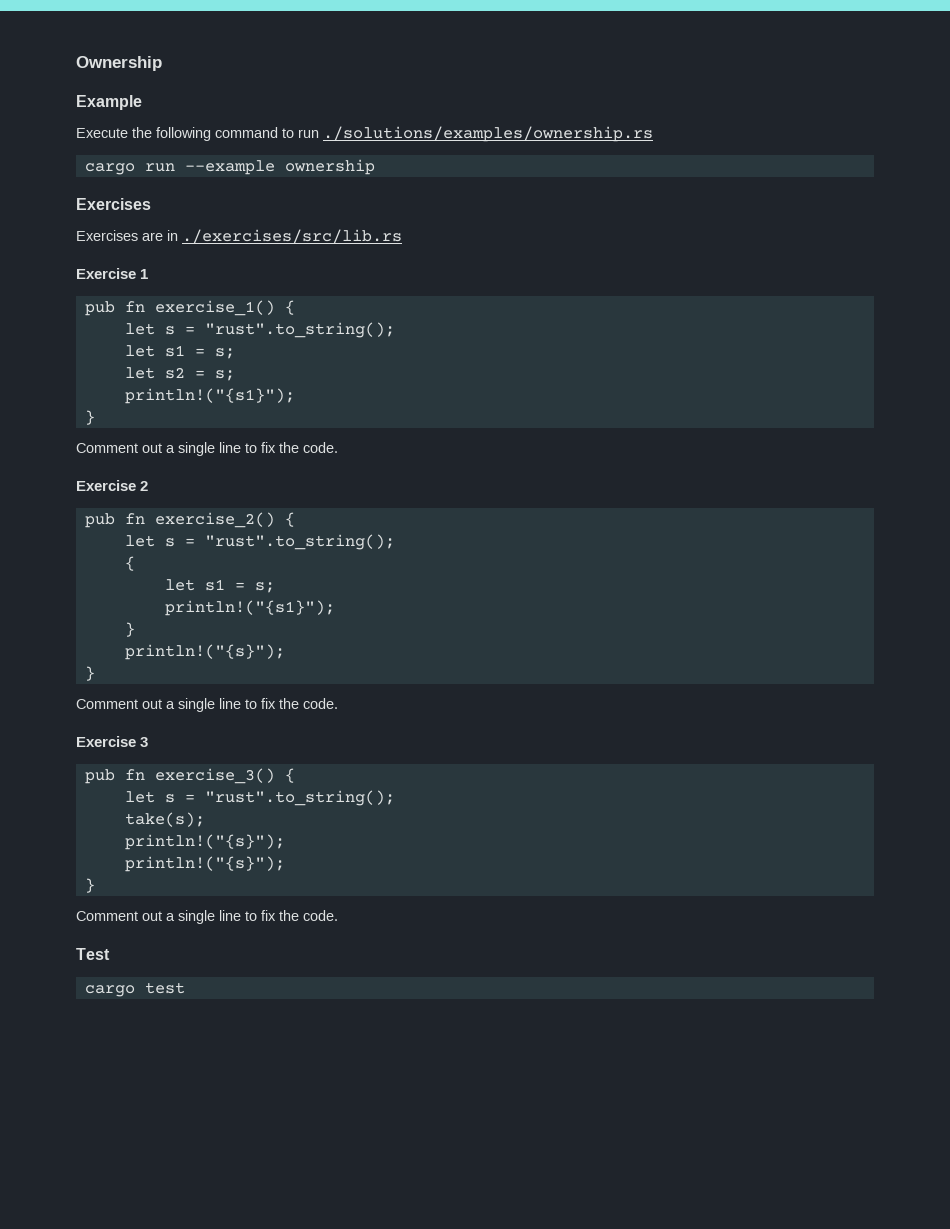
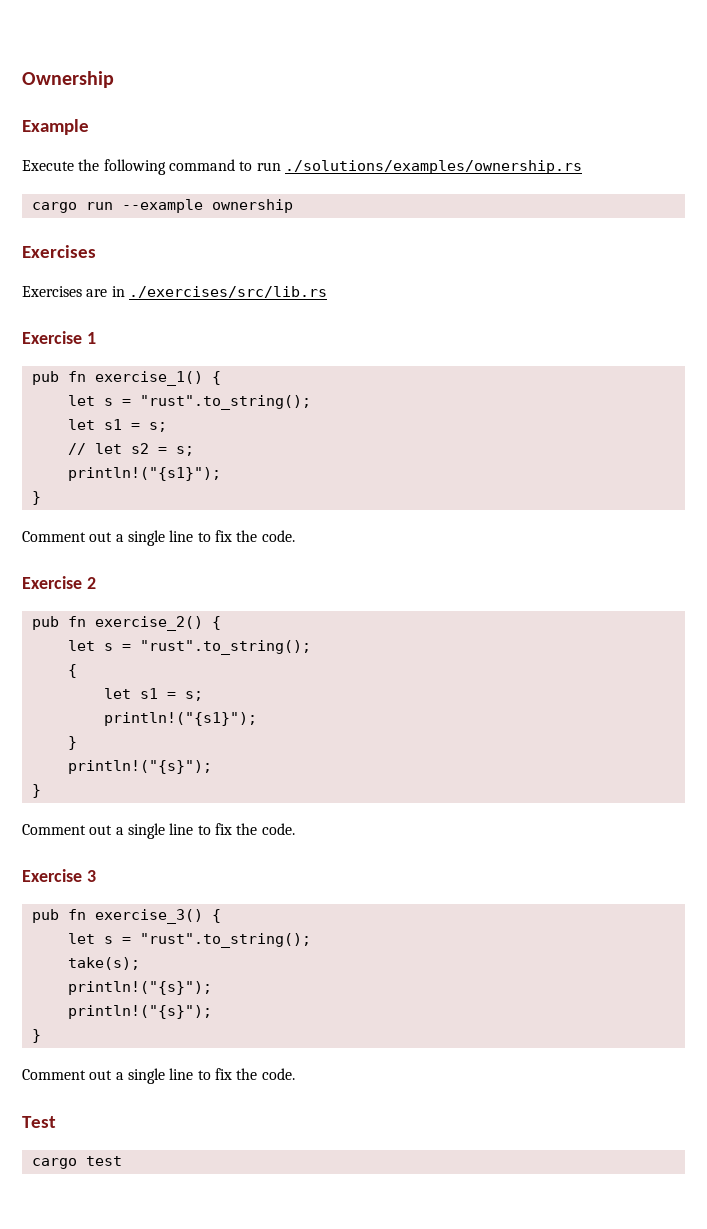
(235, 353) none -> [67,443,86,455] //

